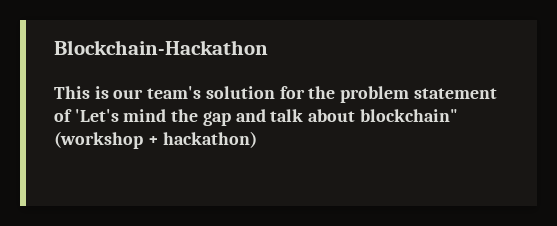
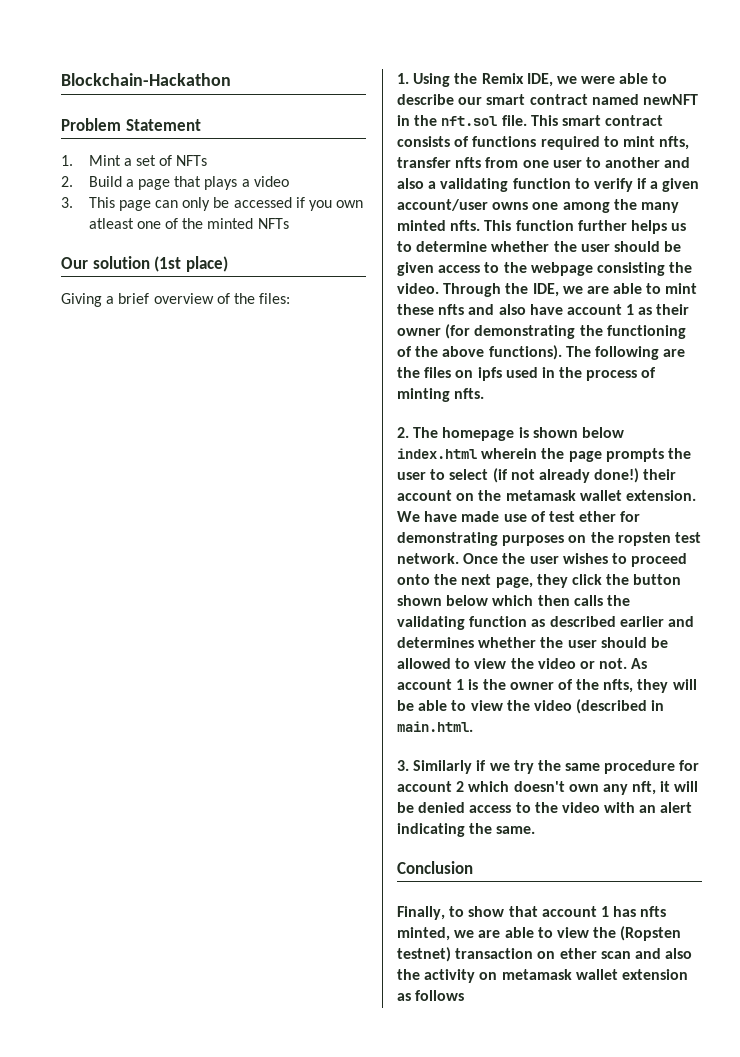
[54,86,497,103] [54,109,458,126] [54,131,258,149] This is our team's solution for the problem statement of 'Let's mind the gap and talk about blockchain" (workshop + hackathon) -> [61,118,201,131] [61,155,208,166] [61,176,289,190] [61,197,364,211] [88,218,289,229] [61,256,228,272] [61,293,291,307] [397,73,668,87] [397,94,698,105] [397,115,664,126] [397,136,690,150] [397,157,691,168] [397,178,700,192] [397,199,679,213] [397,220,687,234] [397,241,682,252] [397,262,693,276] [397,283,698,297] [397,304,690,315] [397,324,686,339] [397,345,686,360] [397,367,657,381] [397,388,485,402] [397,427,624,441] [397,448,691,462] [397,468,677,483] [397,490,696,501] [397,511,641,522] [397,532,701,546] [397,553,688,567] [397,574,682,588] [397,595,630,606] [397,616,694,630] [397,637,668,648] [397,658,648,669] [397,679,697,693] [397,699,665,714] [397,721,473,732] [397,760,700,774] [397,781,699,795] [397,802,693,813] [397,823,536,837] [397,861,473,874] [397,906,667,920] [397,926,682,941] [397,947,693,962] [397,969,688,983] [397,990,465,1001] Problem Statement // 1. Mint a set of NFTs // 2. Build a page that plays a video // 3. This page can only be accessed if you own atleast one of the minted NFTs // Our solution (1st place) // Giving a brief overview of the files: // 1. Using the Remix IDE, we were able to describe our smart contract named newNFT in the nft.sol file. This smart contract consists of functions required to mint nfts, transfer nfts from one user to another and also a validating function to verify if a given account/user owns one among the many minted nfts. This function further helps us to determine whether the user should be given access to the webpage consisting the video. Through the IDE, we are able to mint these nfts and also have account 1 as their owner (for demonstrating the functioning of the above functions). The following are the files on ipfs used in the process of minting nfts. // 2. The homepage is shown below index.html wherein the page prompts the user to select (if not already done!) their account on the metamask wallet extension. We have made use of test ether for demonstrating purposes on the ropsten test network. Once the user wishes to proceed onto the next page, they click the button shown below which then calls the validating function as described earlier and determines whether the user should be allowed to view the video or not. As account 1 is the owner of the nfts, they will be able to view the video (described in main.html. // 3. Similarly if we try the same procedure for account 2 which doesn't own any nft, it will be denied access to the video with an alert indicating the same. // Conclusion // Finally, to show that account 1 has nfts minted, we are able to view the (Ropsten testnet) transaction on ether scan and also the activity on metamask wallet extension as follows

